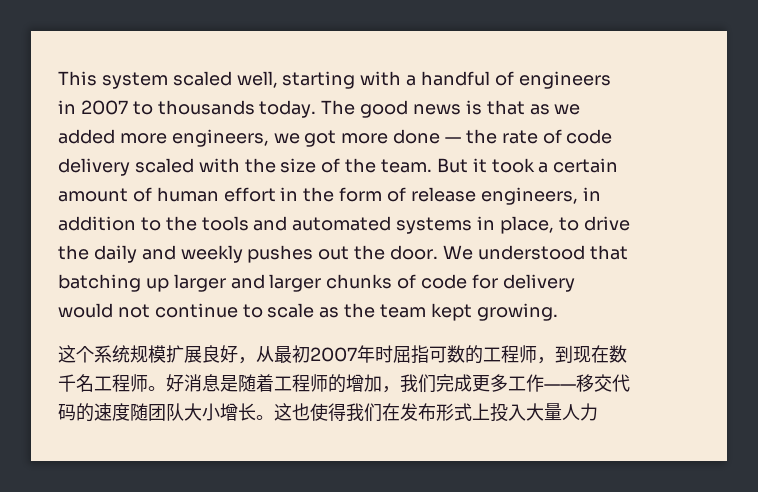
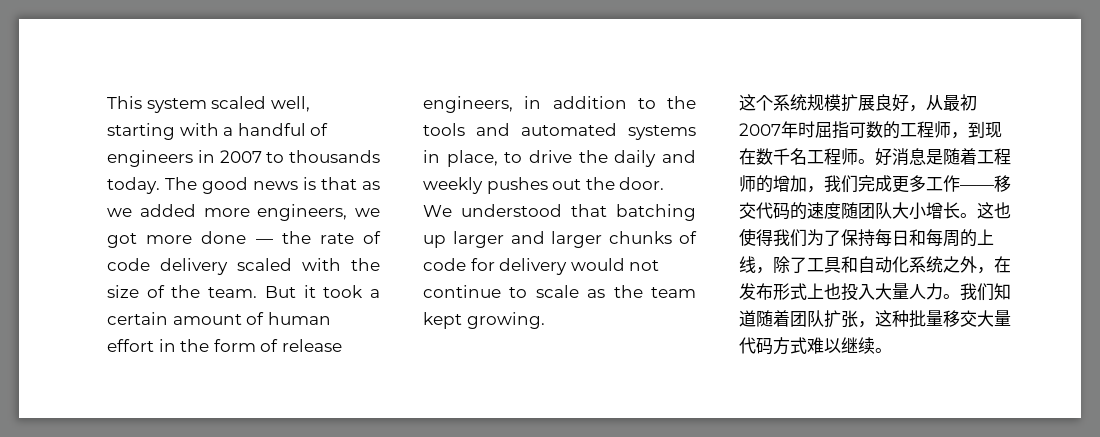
(382, 412) none -> [807,229,994,247] [739,256,994,274] 为了保持每日和每周的上线，除了工具和自动化系统之外，
(490, 411) none -> [824,283,841,300] 也
(598, 412) none -> [943,283,1011,301] [739,310,1011,328] [739,337,892,355] 。我们知道随着团队扩张，这种批量移交大量代码方式难以继续。

